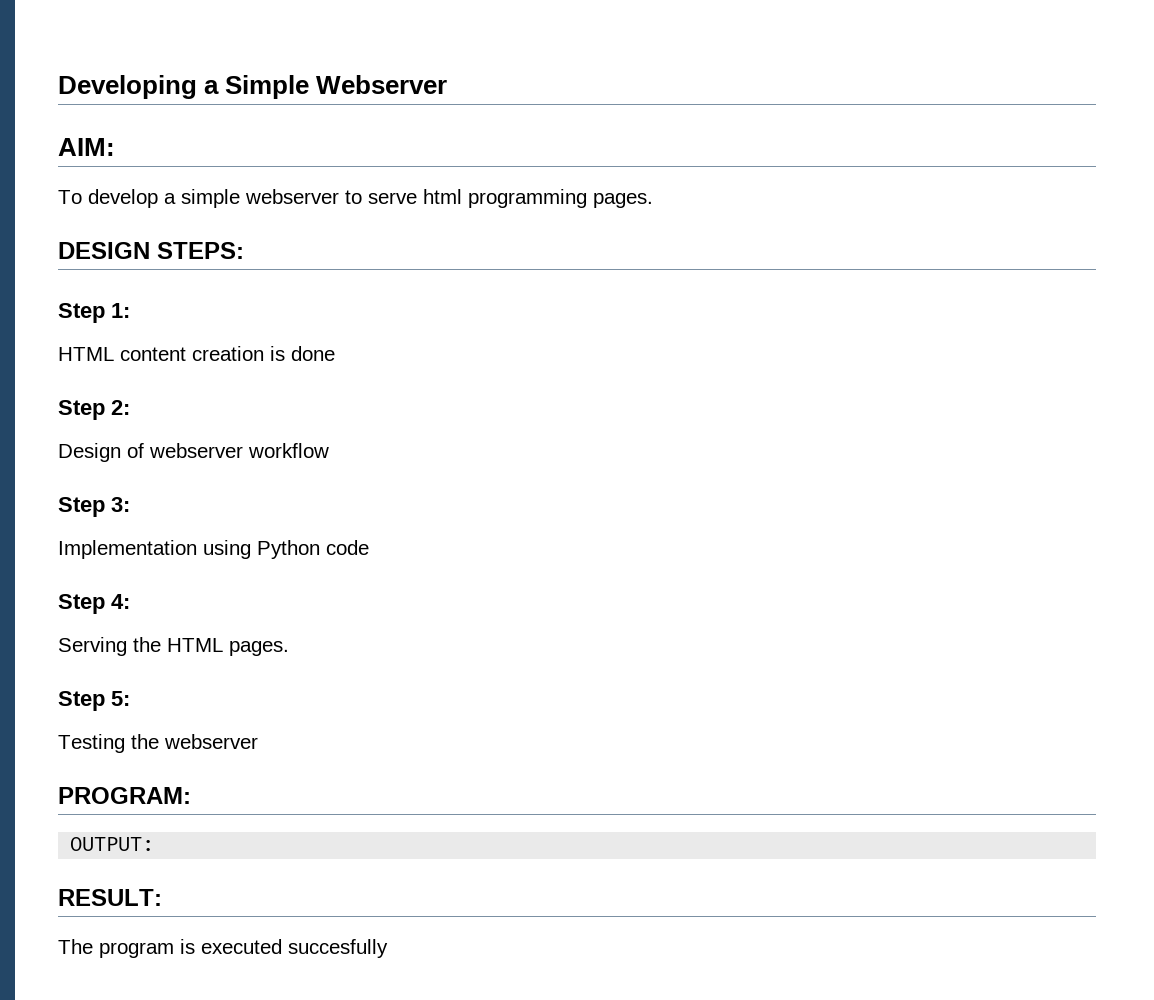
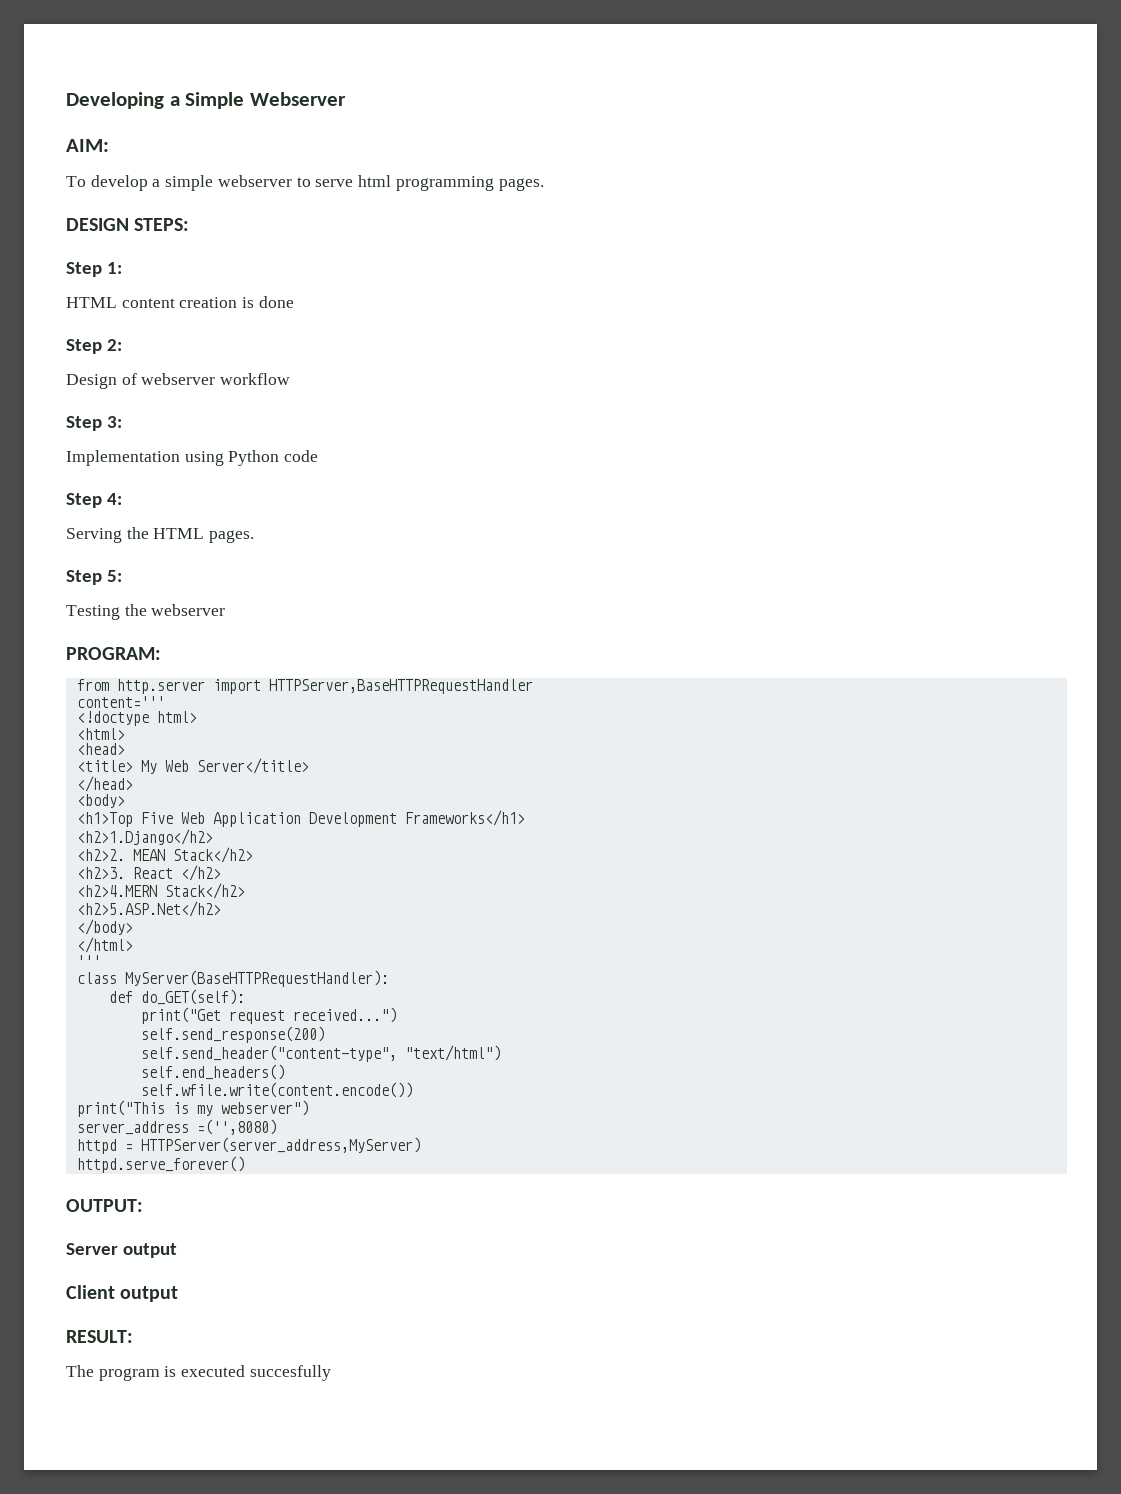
[70,837,155,851] OUTPUT: -> [76,679,533,694] [76,696,165,708] [76,711,197,726] [76,728,125,740] [76,743,125,755] [76,758,309,774] [76,776,133,792] [76,794,125,808] [76,810,525,827] [76,829,213,845] [76,847,253,863] [76,865,221,881] [76,883,245,899] [76,901,221,917] [76,919,133,935] [76,937,133,953] [76,955,101,967] [76,970,389,987] [108,989,245,1005] [140,1007,397,1024] [140,1026,325,1043] [140,1045,501,1062] [140,1064,285,1080] [140,1082,413,1098] [76,1100,309,1117] [76,1119,277,1135] [76,1137,421,1154] [76,1156,245,1173] [66,1199,143,1212] [66,1243,177,1258] [66,1285,179,1302] from http.server import HTTPServer,BaseHTTPRequestHandler // content=''' // <!doctype html> // <html> // <head> // <title> My Web Server</title> // </head> // <body> // <h1>Top Five Web Application Development Frameworks</h1> // <h2>1.Django</h2> // <h2>2. MEAN Stack</h2> // <h2>3. React </h2> // <h2>4.MERN Stack</h2> // <h2>5.ASP.Net</h2> // </body> // </html> // ''' // class MyServer(BaseHTTPRequestHandler): // def do_GET(self): // print("Get request received...") // self.send_response(200) // self.send_header("content-type", "text/html") // self.end_headers() // self.wfile.write(content.encode()) // print("This is my webserver") // server_address =('',8080) // httpd = HTTPServer(server_address,MyServer) // httpd.serve_forever() // OUTPUT: // Server output // Client output

